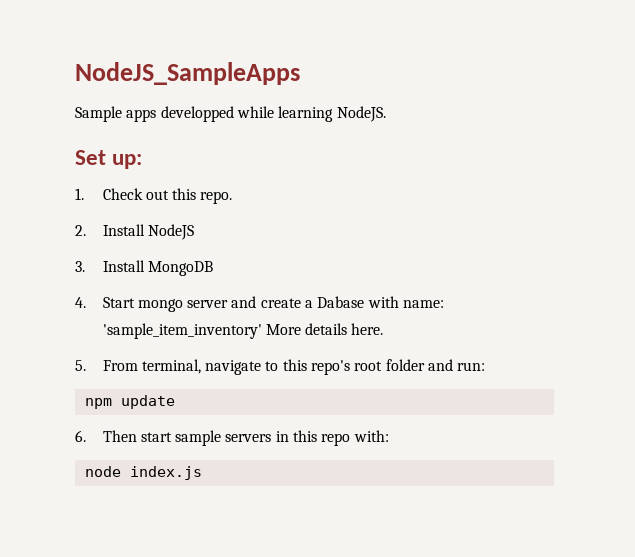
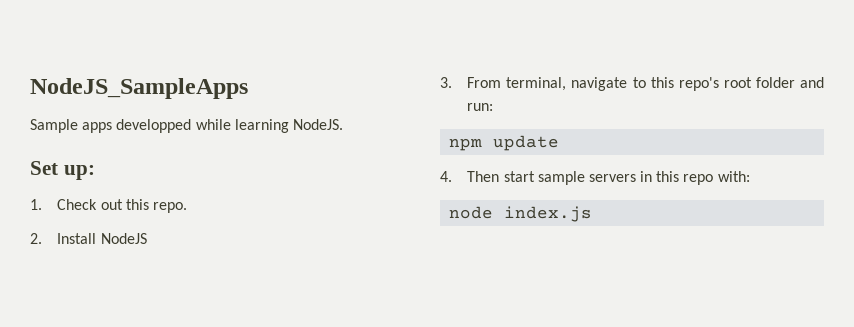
[102,260,213,276] [75,296,445,312] [102,323,384,339] [75,360,86,371] Install MongoDB // 4. Start mongo server and create a Dabase with name: 'sample_item_inventory' More details here. // 5. -> (452, 82) none
[75,430,86,442] 6. -> [440,171,452,182] 4.

